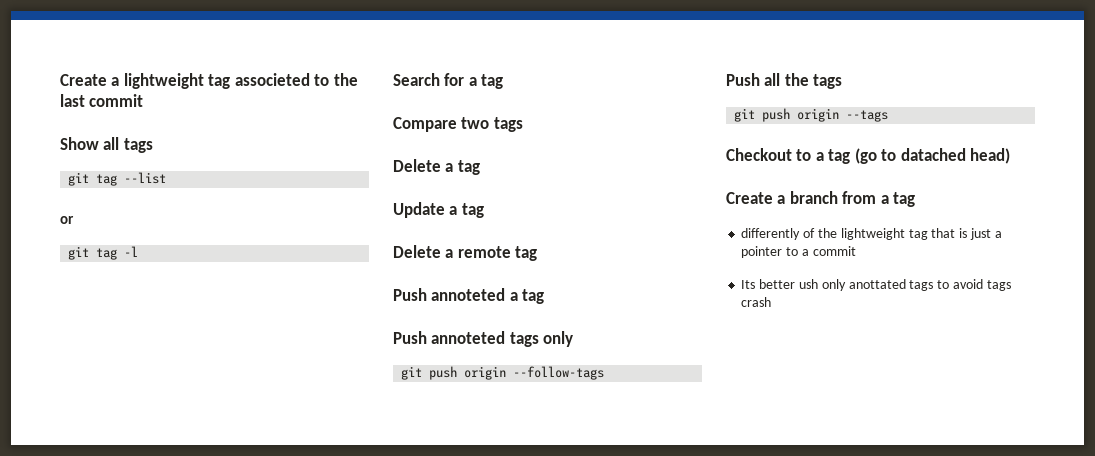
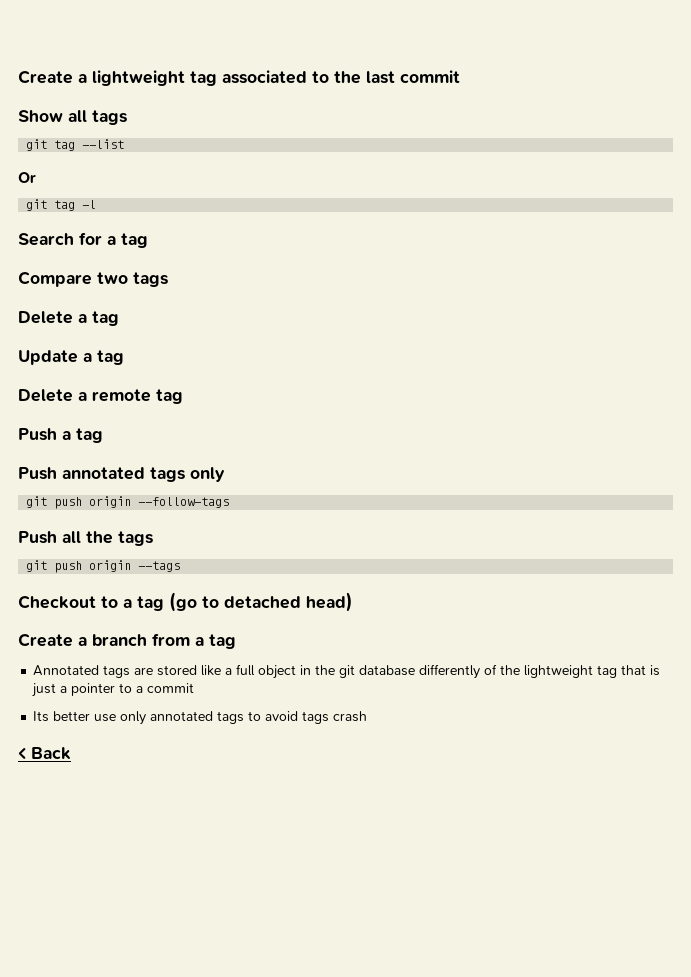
[234,73,310,86] associeted -> [222,70,307,84] associated
[60,216,74,224] or -> [18,172,36,183] Or
[431,288,506,301] annoteted -> (57, 434) none
[431,331,506,344] annoteted -> [62,467,145,480] annotated
[900,148,966,161] datached -> [224,596,301,609] detached
(916, 199) none -> [33,664,416,679] Annotated tags are stored like a full object in the git database
[798,279,906,291] ush only anottated -> [94,711,214,725] use only annotated
(772, 302) none -> [18,747,71,760] // < Back

